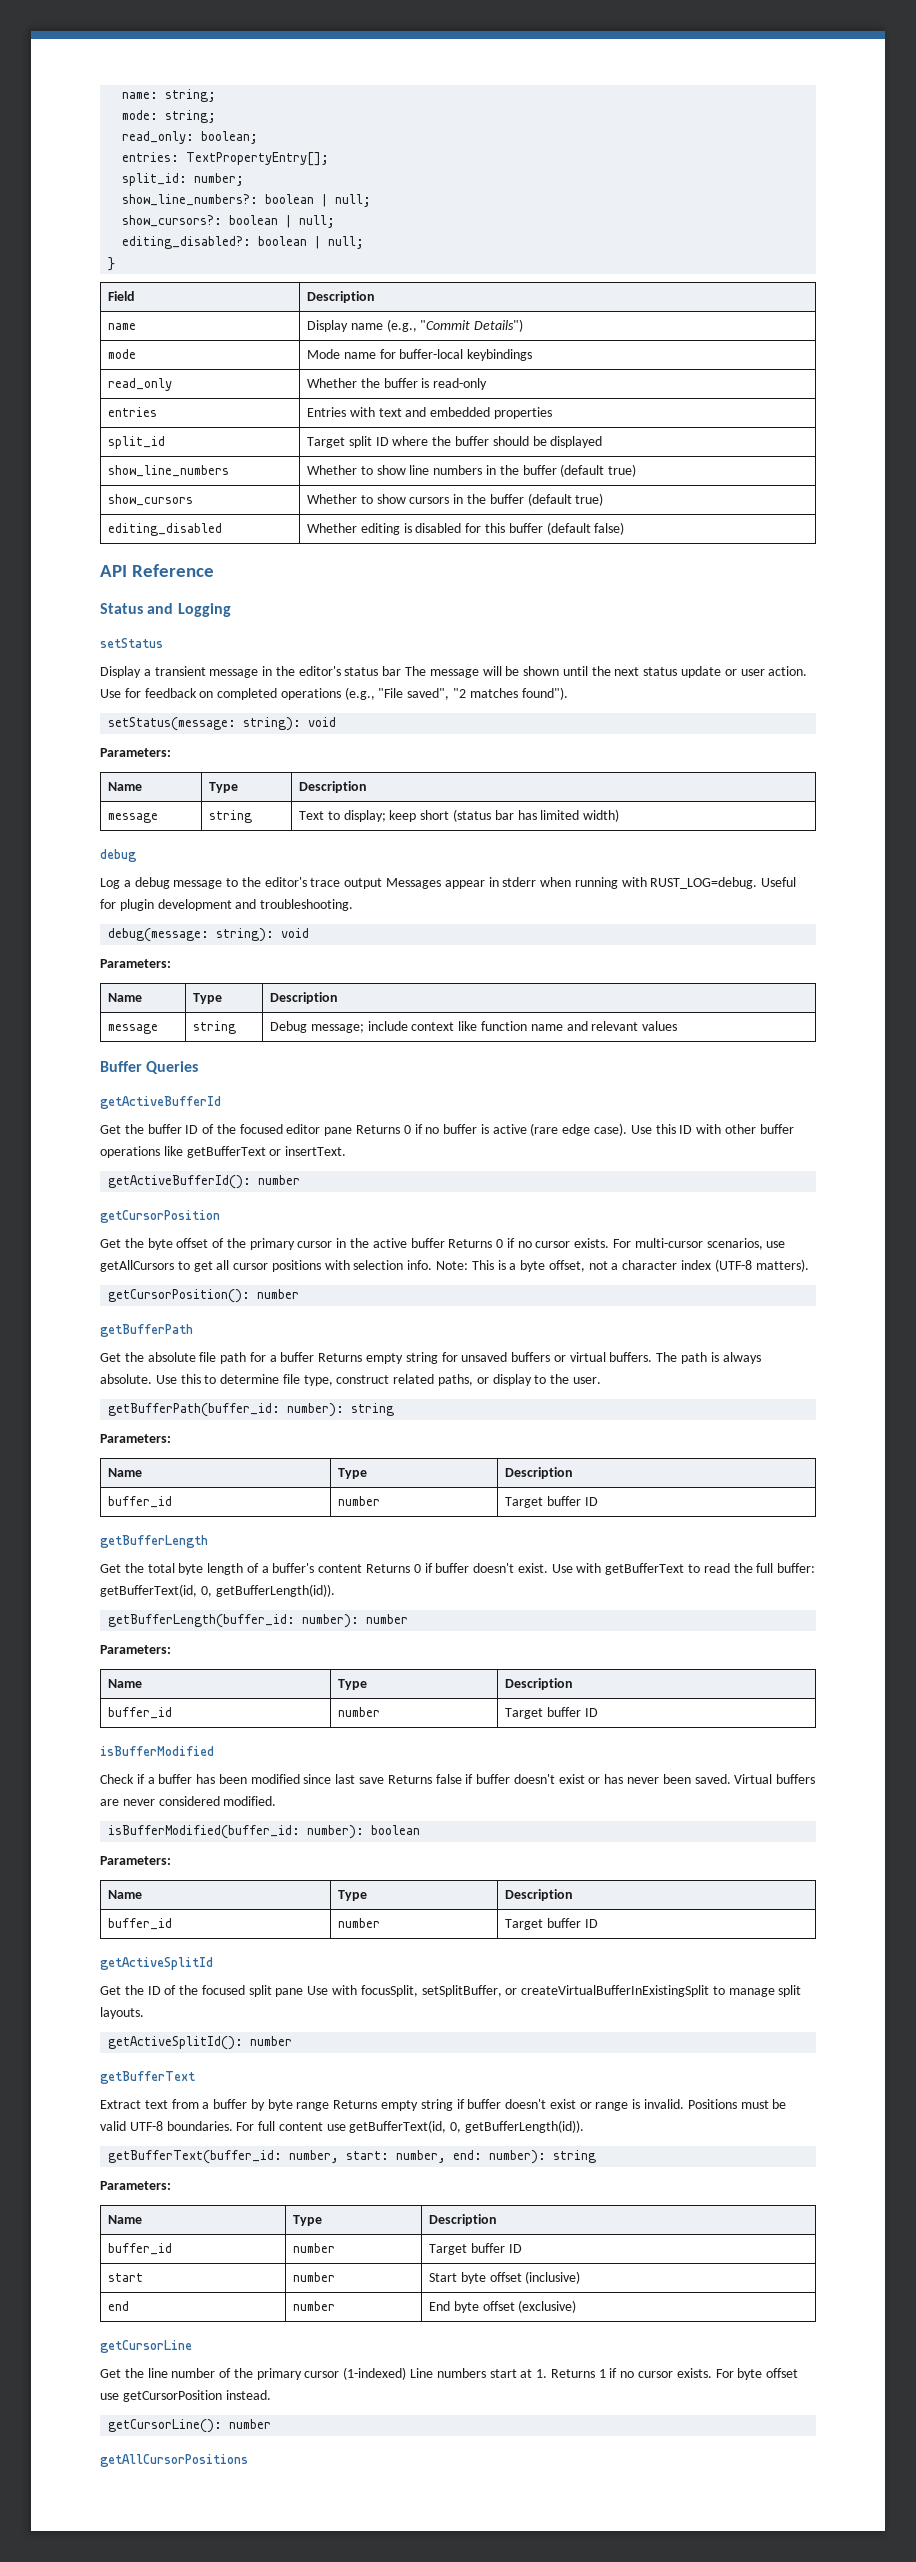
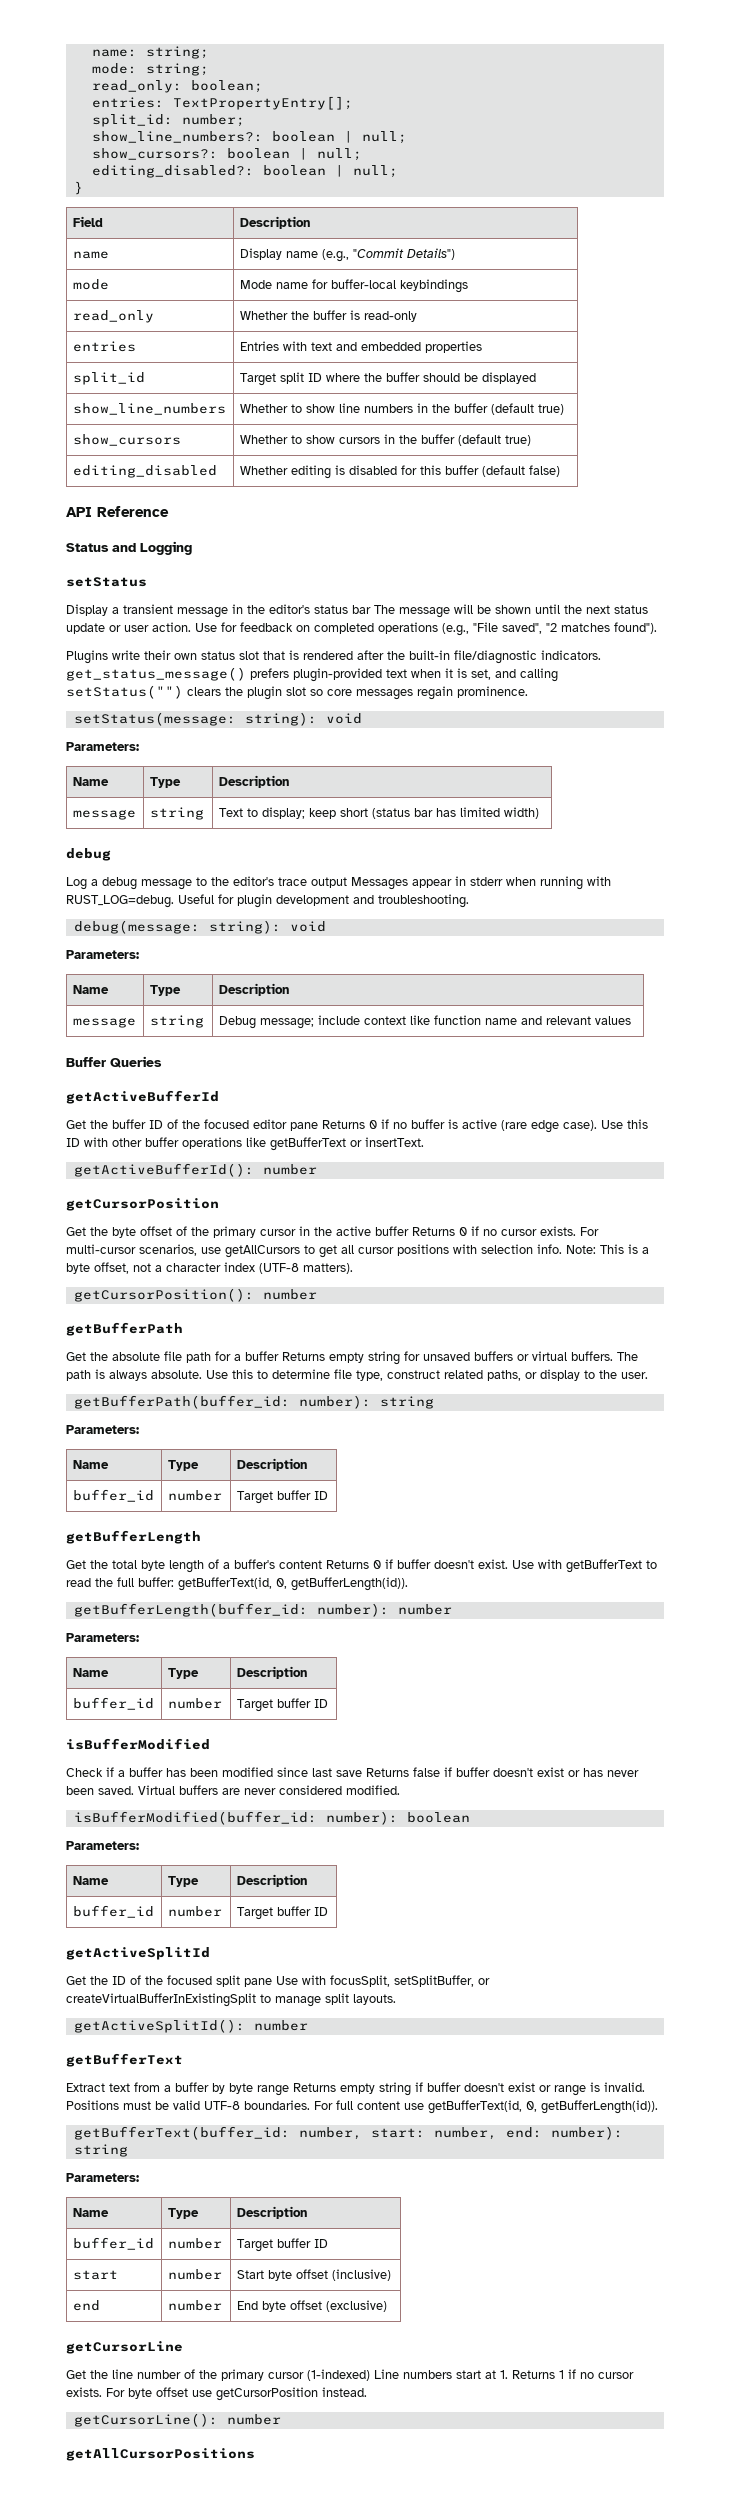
(568, 693) none -> [66,650,601,664] [66,667,558,682] [66,685,528,700] // Plugins write their own status slot that is rendered after the built-in file/diagnostic indicators. get_status_message() prefers plugin-provided text when it is set, and calling setStatus("") clears the plugin slot so core messages regain prominence.

